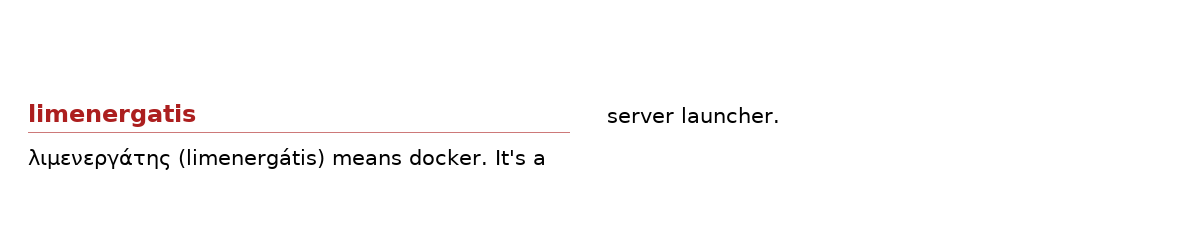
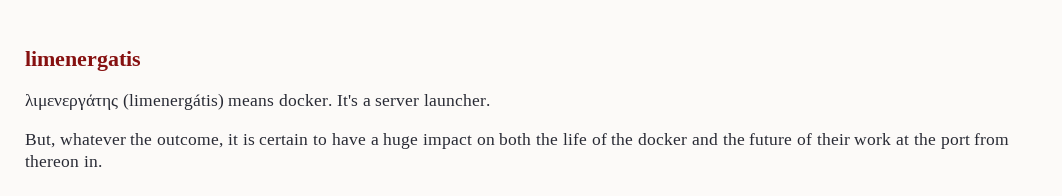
(780, 115) none -> [25,133,1010,149] [25,155,102,167] // But, whatever the outcome, it is certain to have a huge impact on both the life of the docker and the future of their work at the port from thereon in.

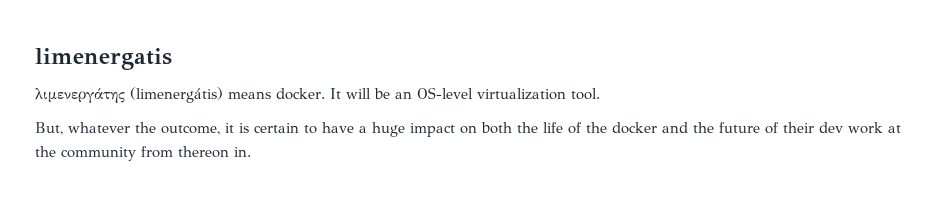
[336,94,491,106] It's a server launcher. -> [329,87,600,100] It will be an OS-level virtualization tool.
(850, 139) none -> [819,122,843,133] dev
[940,135,970,149] port -> [61,147,136,161] community

